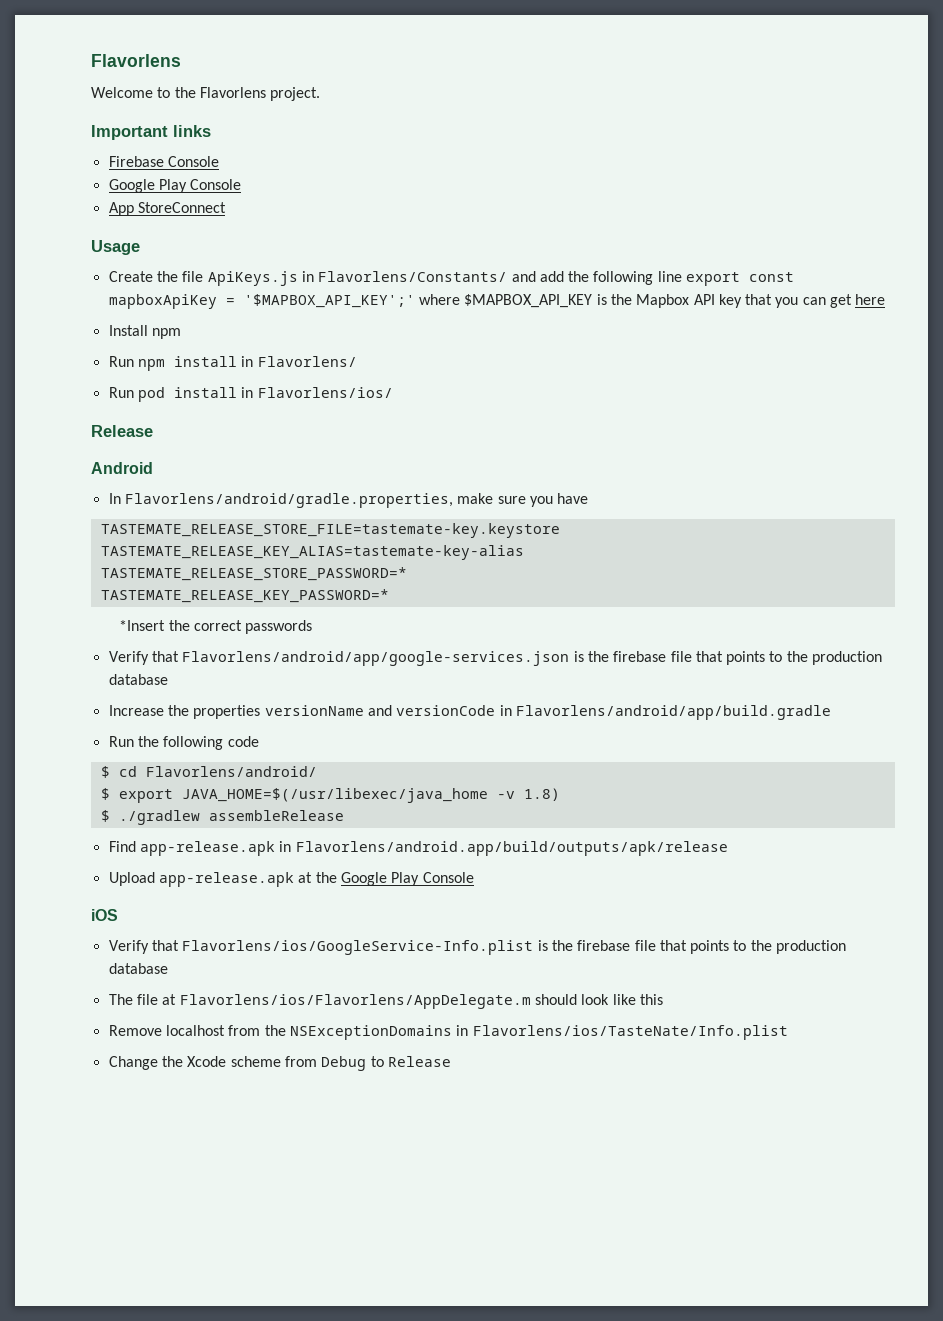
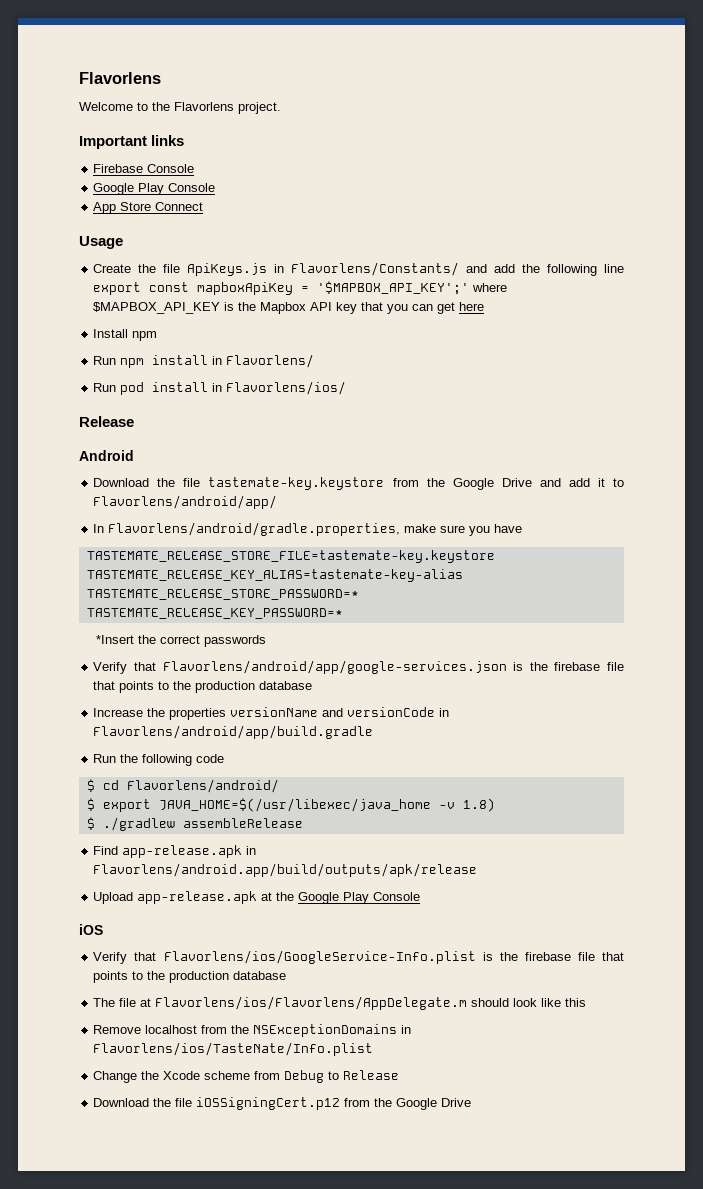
[137,202,226,213] StoreConnect -> [120,202,204,211] Store Connect
(153, 468) none -> [93,477,625,490] [93,495,278,509] // Download the file tastemate-key.keystore from the Google Drive and add it to Flavorlens/android/app/
(451, 1061) none -> [93,1097,472,1110] // Download the file iOSSigningCert.p12 from the Google Drive

